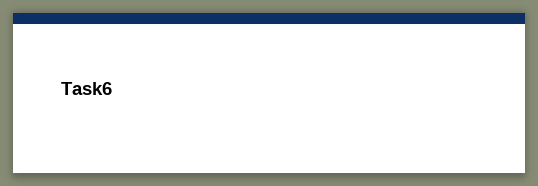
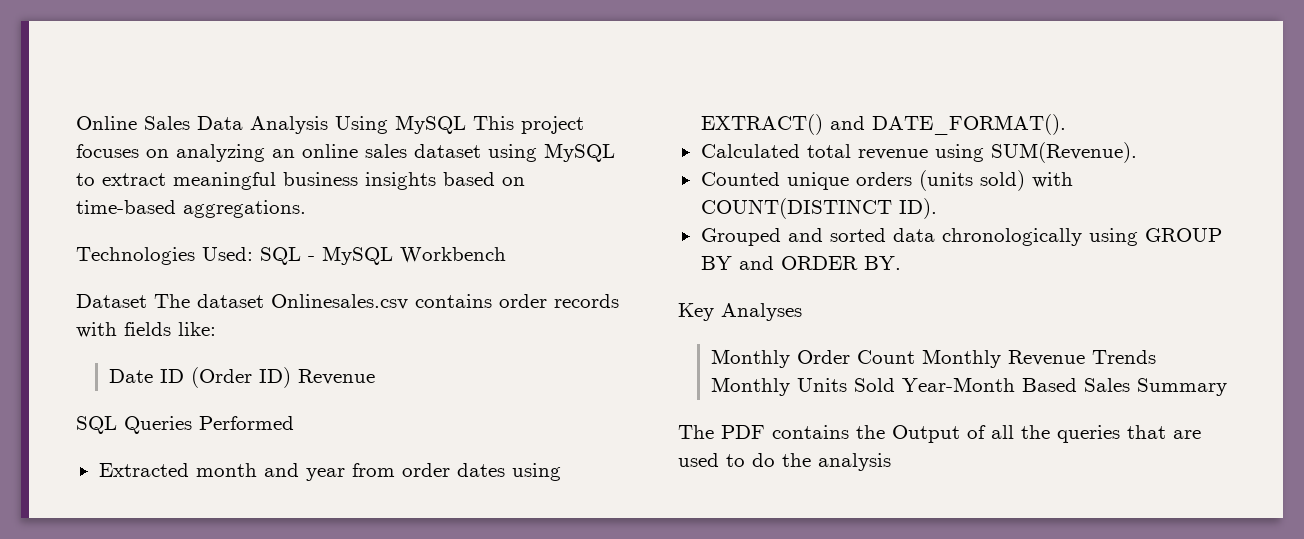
[61,82,112,95] Task6 -> [76,115,584,134] [76,143,615,162] [76,172,525,190] [76,200,306,218] [76,246,506,265] [76,294,619,310] [76,322,216,338] [109,367,376,388] [76,416,294,434] [98,463,561,481] [700,114,1066,135] [700,142,1137,163] [700,170,1073,191] [700,198,937,219] [700,228,1222,246] [700,256,901,270] [678,303,802,321] [711,349,1157,368] [711,377,1228,396] [678,425,1201,443] [678,453,891,471] Online Sales Data Analysis Using MySQL This project focuses on analyzing an online sales dataset using MySQL to extract meaningful business insights based on time-based aggregations. // Technologies Used: SQL - MySQL Workbench // Dataset The dataset Onlinesales.csv contains order records with fields like: // Date ID (Order ID) Revenue // SQL Queries Performed // Extracted month and year from order dates using EXTRACT() and DATE_FORMAT(). // Calculated total revenue using SUM(Revenue). // Counted unique orders (units sold) with COUNT(DISTINCT ID). // Grouped and sorted data chronologically using GROUP BY and ORDER BY. // Key Analyses // Monthly Order Count Monthly Revenue Trends Monthly Units Sold Year-Month Based Sales Summary // The PDF contains the Output of all the queries that are used to do the analysis

